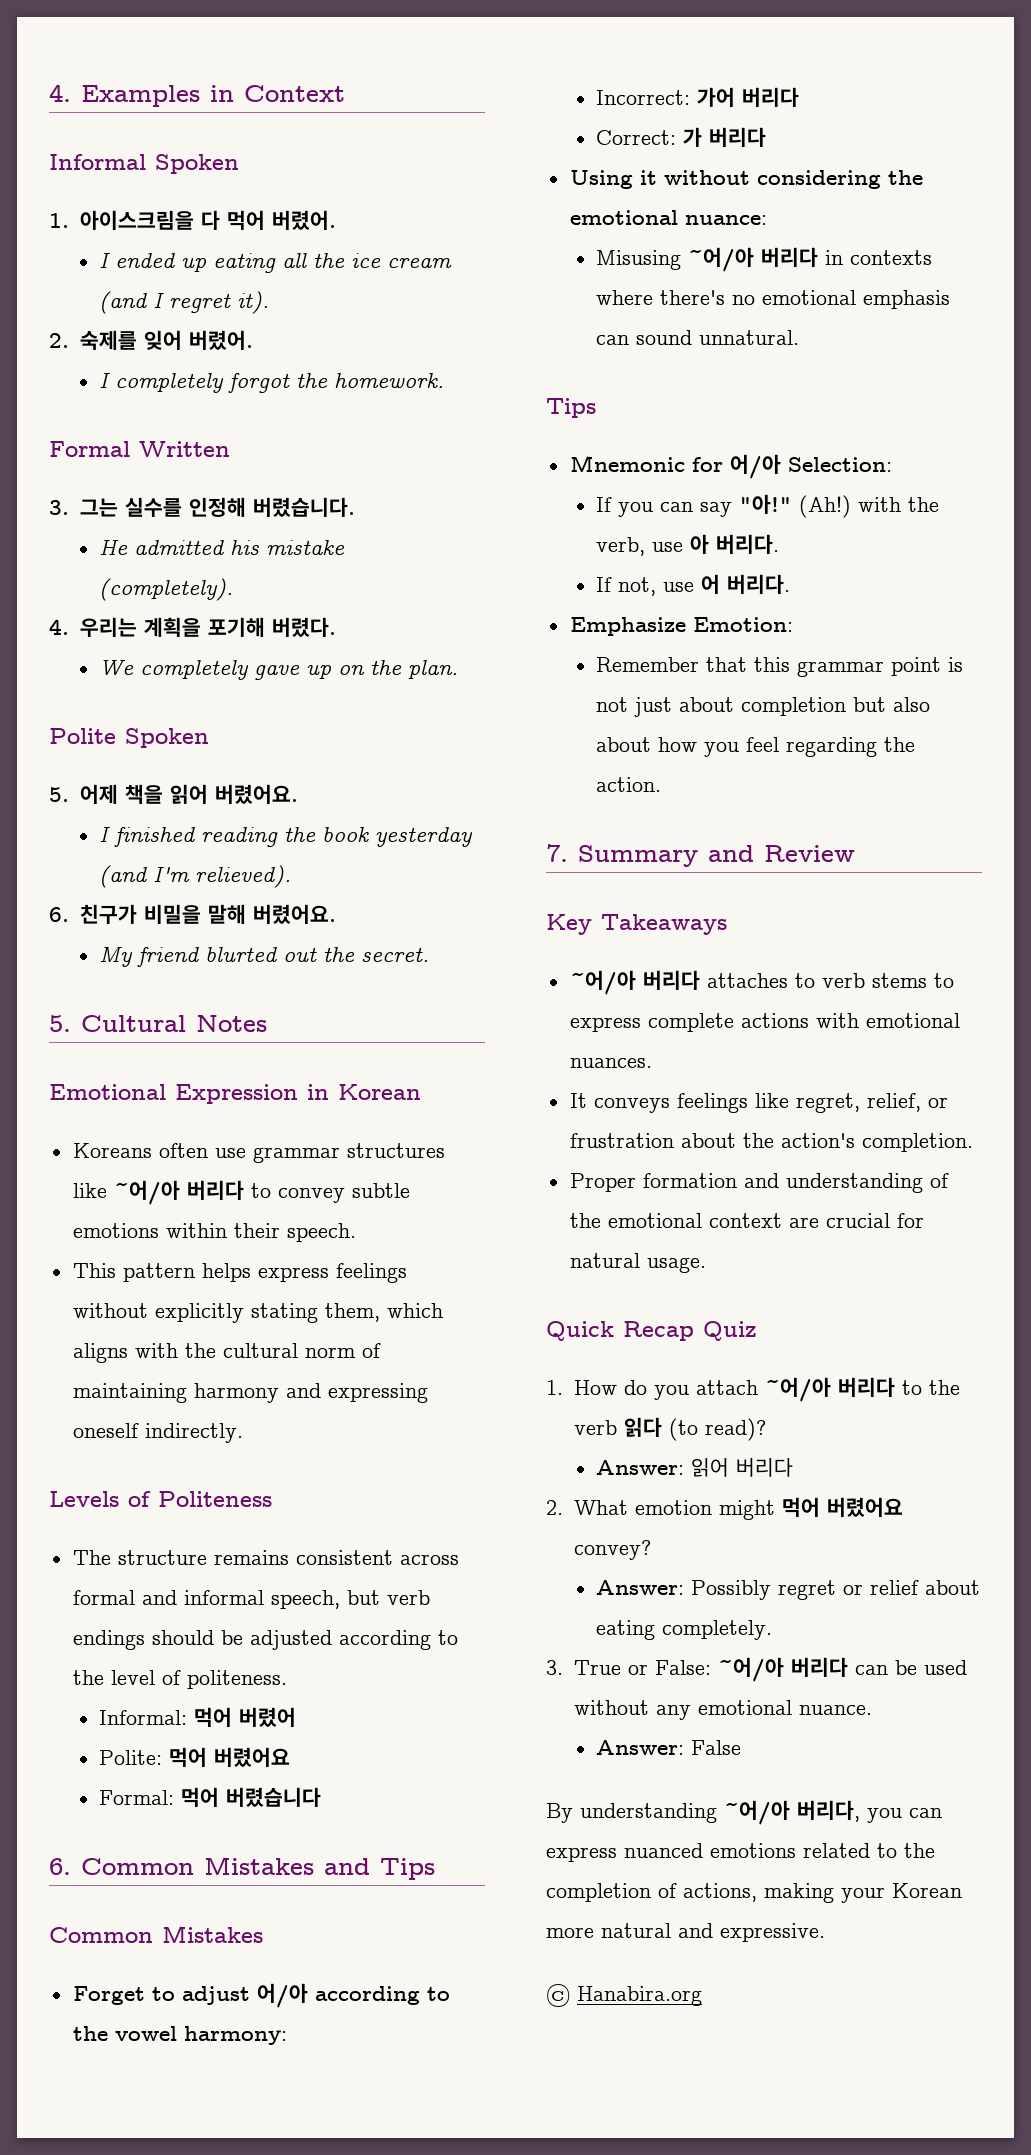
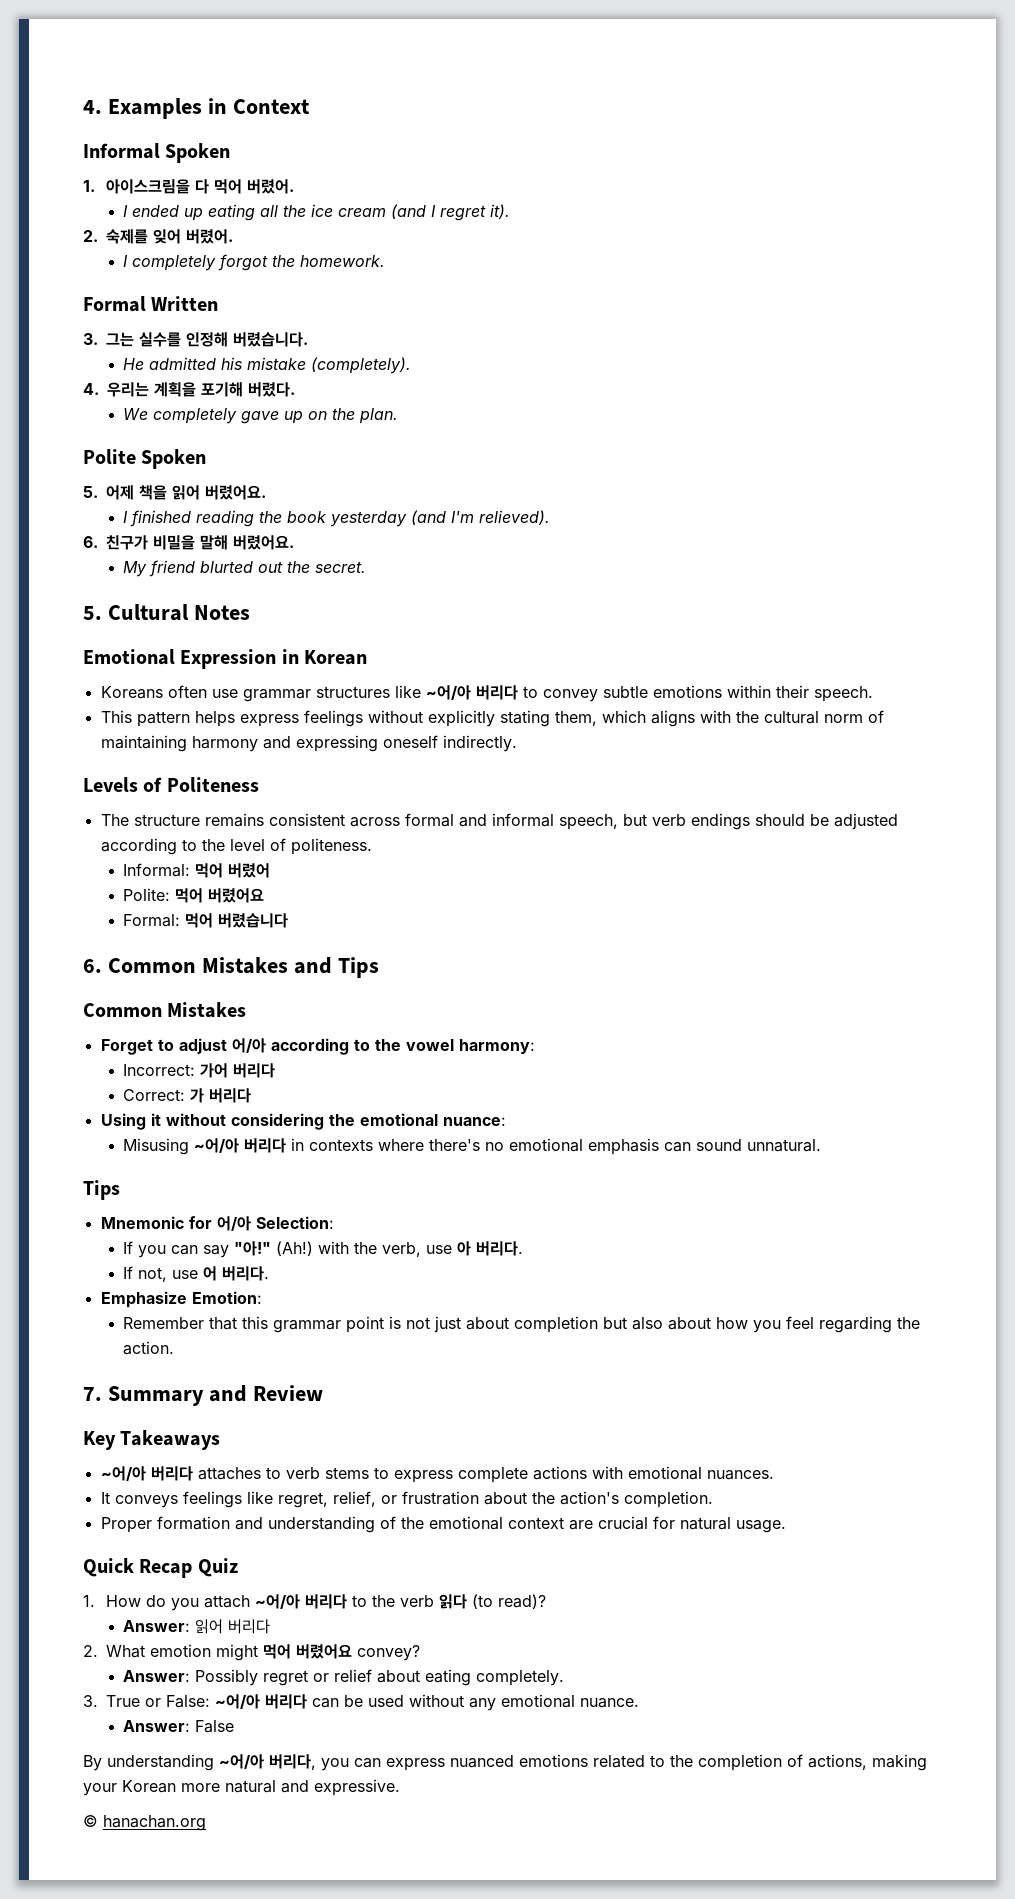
[577,1986,702,2006] Hanabira.org -> [103,1815,206,1831] hanachan.org

